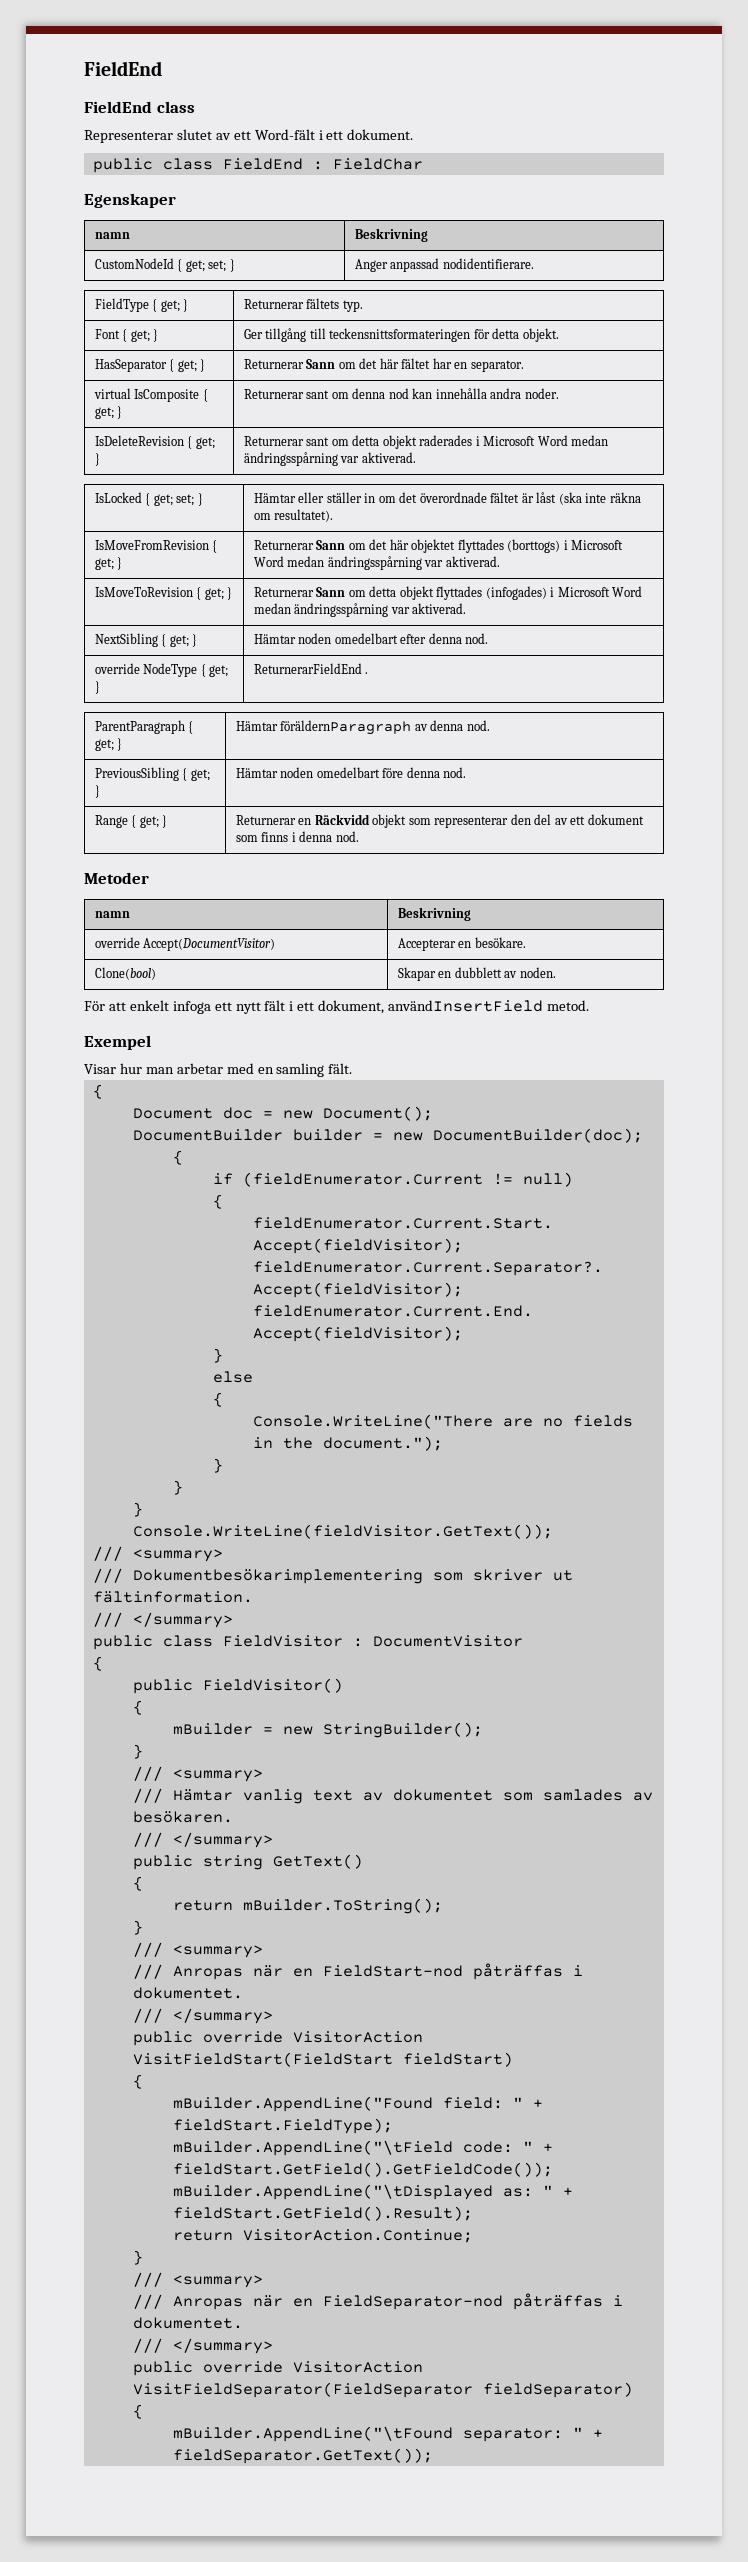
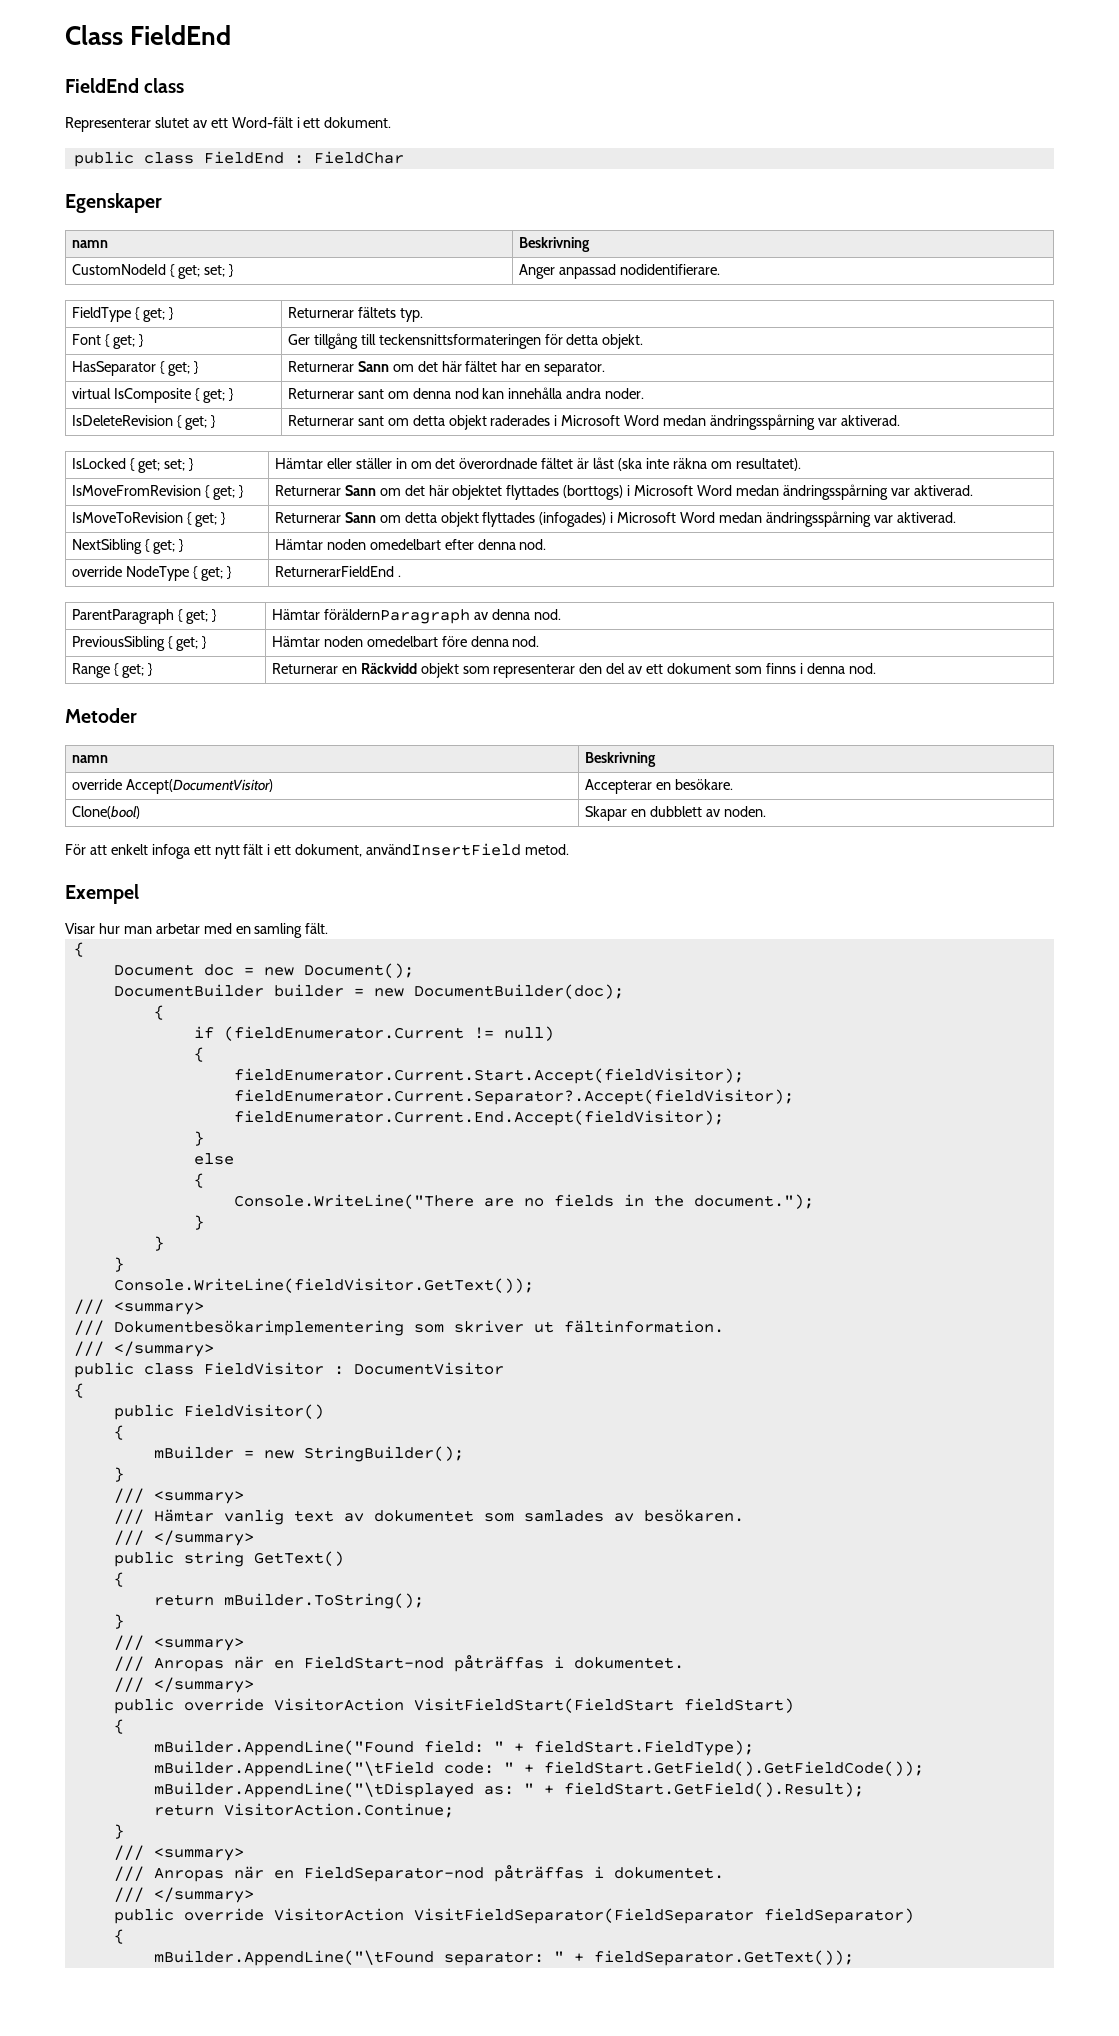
(84, 68) none -> [65,25,123,45] Class

